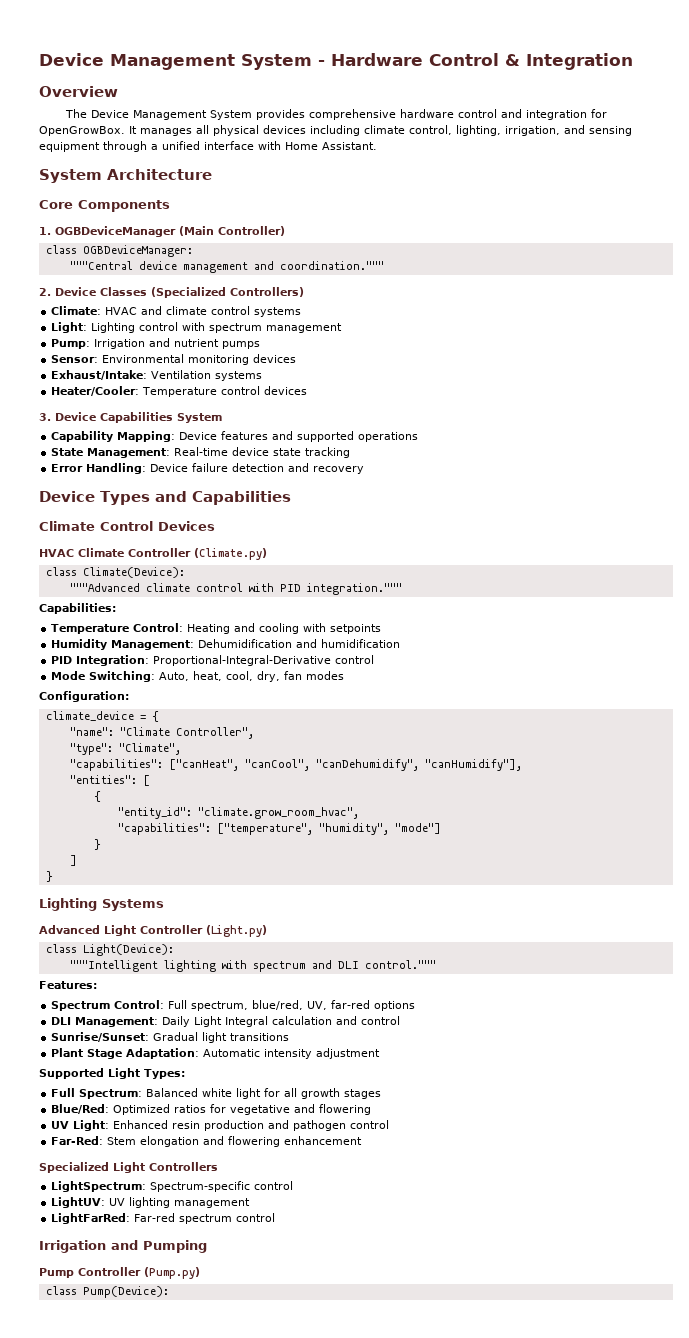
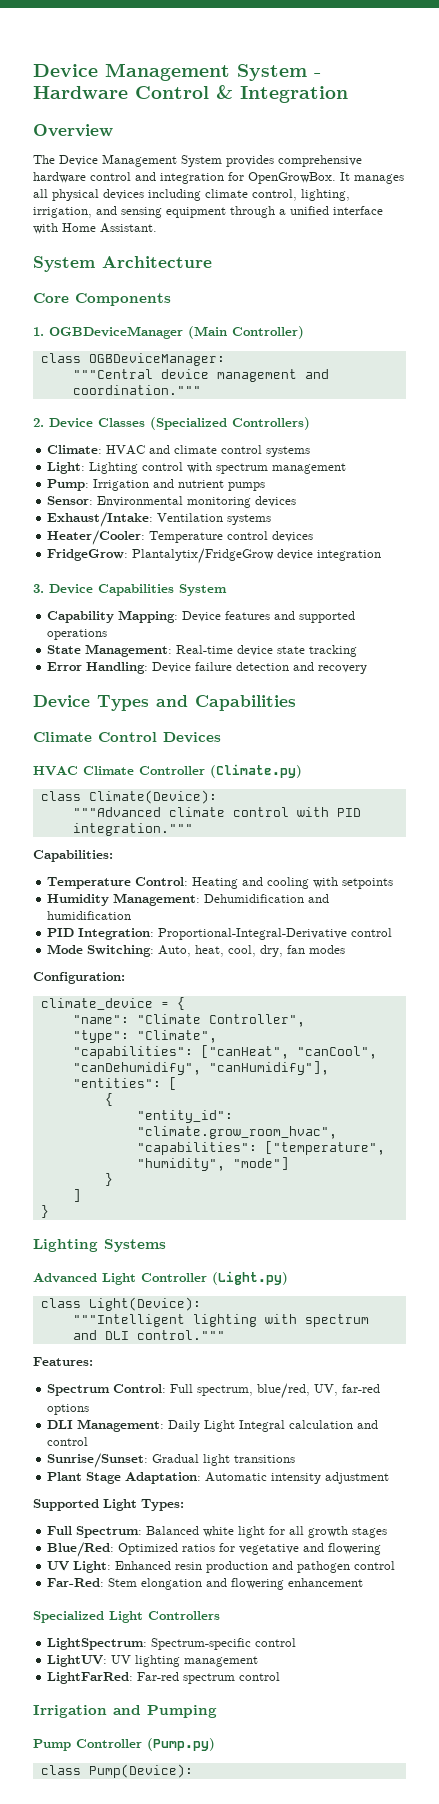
(308, 390) none -> [47,548,382,564] // FridgeGrow: Plantalytix/FridgeGrow device integration

